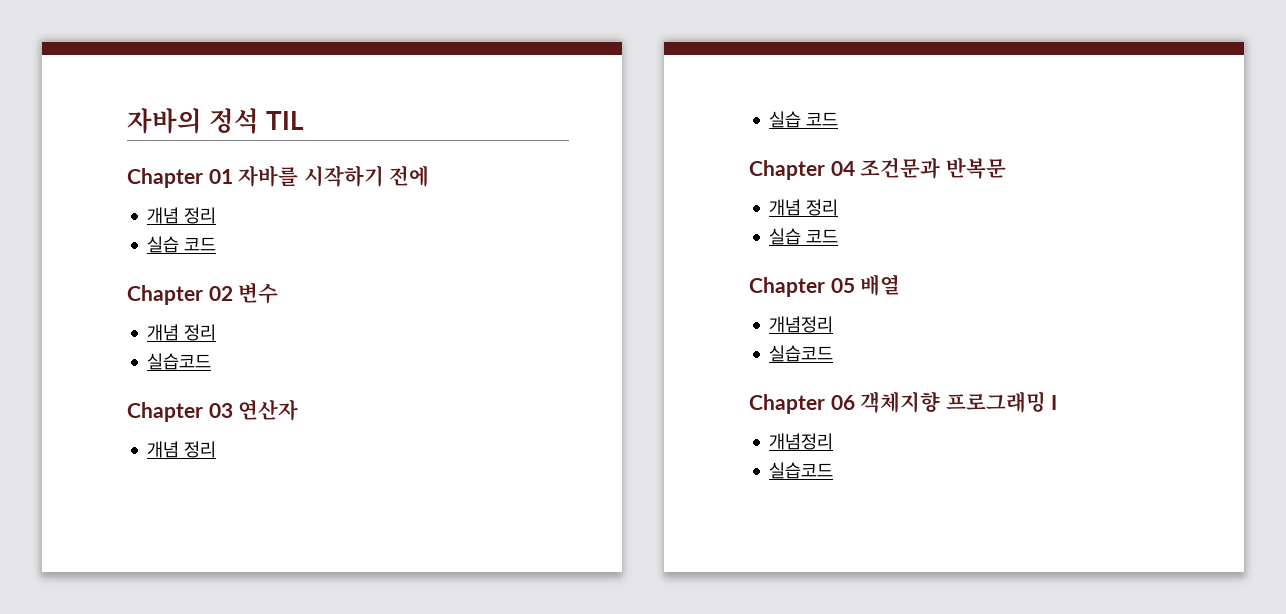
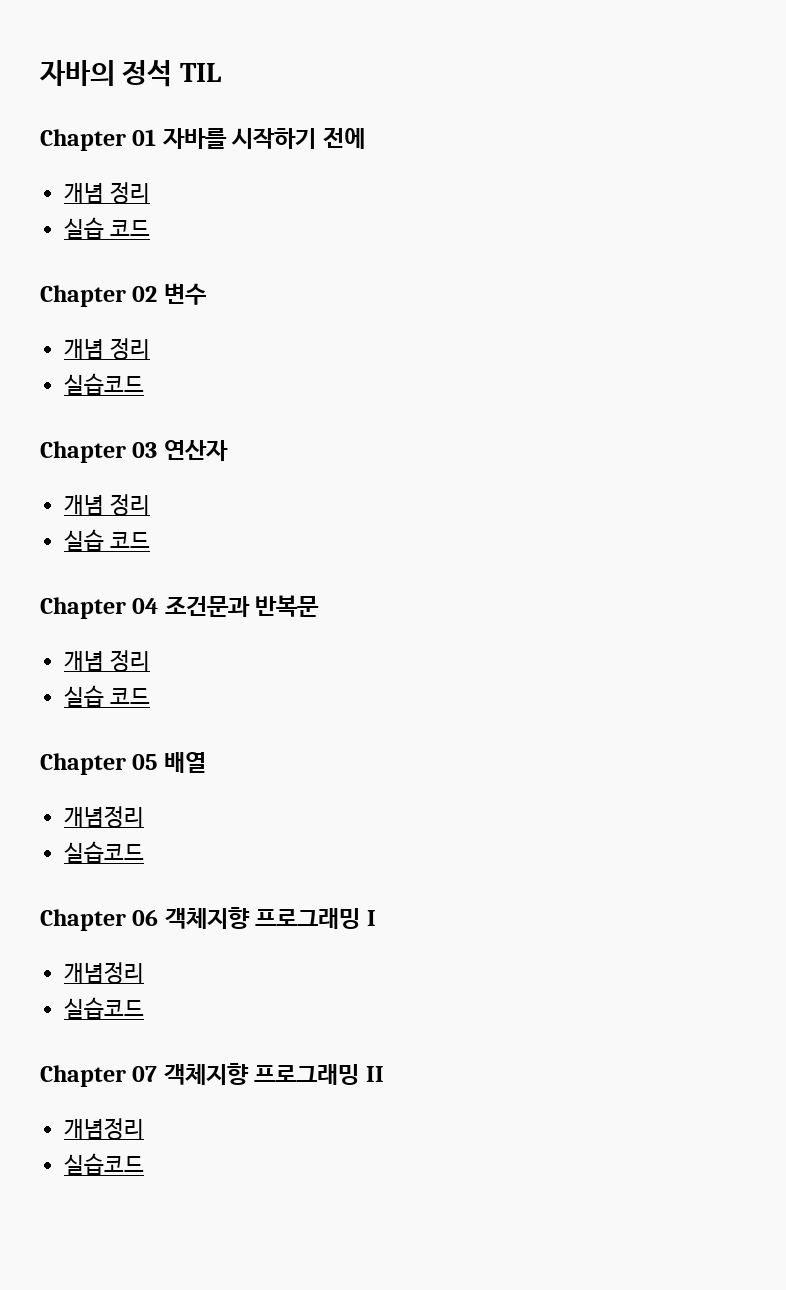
(834, 470) none -> [40,1063,384,1087] [64,1118,145,1140] [64,1153,145,1175] // Chapter 07 객체지향 프로그래밍 II // 개념정리 // 실습코드

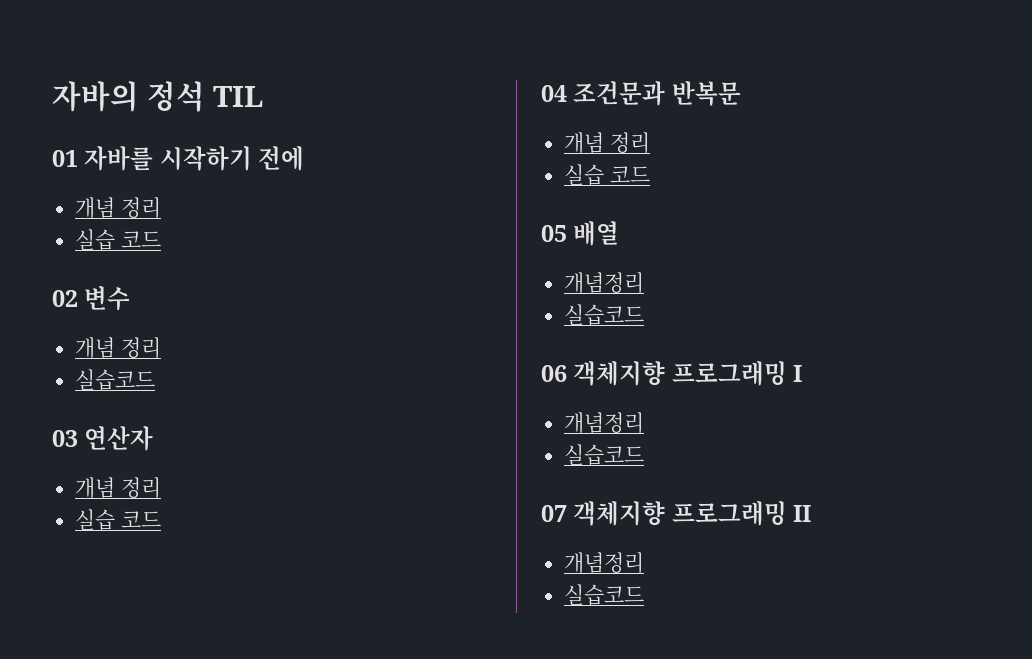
[40,129,126,151] Chapter -> (263, 96) none
[40,285,126,307] Chapter -> (161, 239) none
[40,441,126,463] Chapter -> (156, 380) none
[40,597,126,619] Chapter -> (161, 519) none
[40,753,126,775] Chapter -> (650, 174) none
[40,909,126,931] Chapter -> (645, 315) none
[40,1065,126,1087] Chapter -> (645, 455) none

